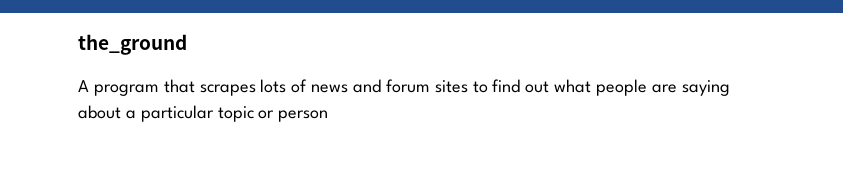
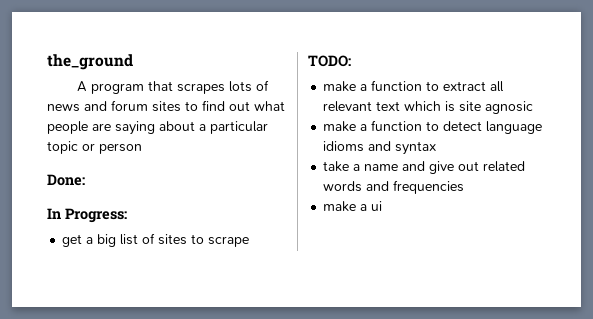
(329, 116) none -> [47,174,85,186] [47,208,127,223] [62,233,250,247] [308,55,351,67] [323,80,505,92] [323,101,534,114] [323,120,543,134] [323,141,437,155] [323,161,526,174] [323,180,465,194] [323,201,383,212] // Done: // In Progress: // get a big list of sites to scrape // TODO: // make a function to extract all relevant text which is site agnosic // make a function to detect language idioms and syntax // take a name and give out related words and frequencies // make a ui

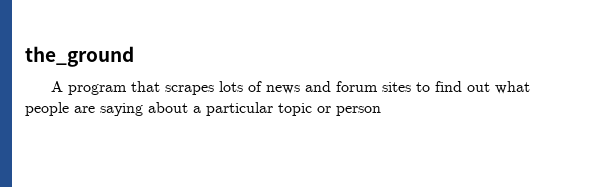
[47,174,85,186] [47,208,127,223] [62,233,250,247] [308,55,351,67] [323,80,505,92] [323,101,534,114] [323,120,543,134] [323,141,437,155] [323,161,526,174] [323,180,465,194] [323,201,383,212] // Done: // In Progress: // get a big list of sites to scrape // TODO: // make a function to extract all relevant text which is site agnosic // make a function to detect language idioms and syntax // take a name and give out related words and frequencies // make a ui -> (381, 111) none

